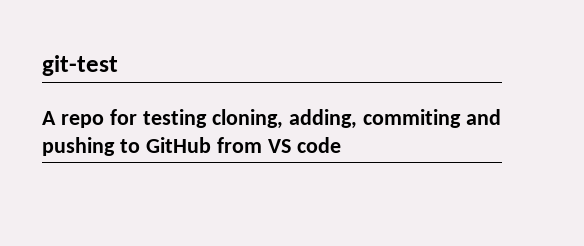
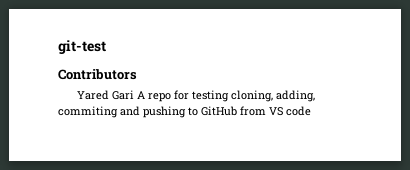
(118, 65) none -> [58,69,137,80] [76,90,134,100] Contributors // Yared Gari

